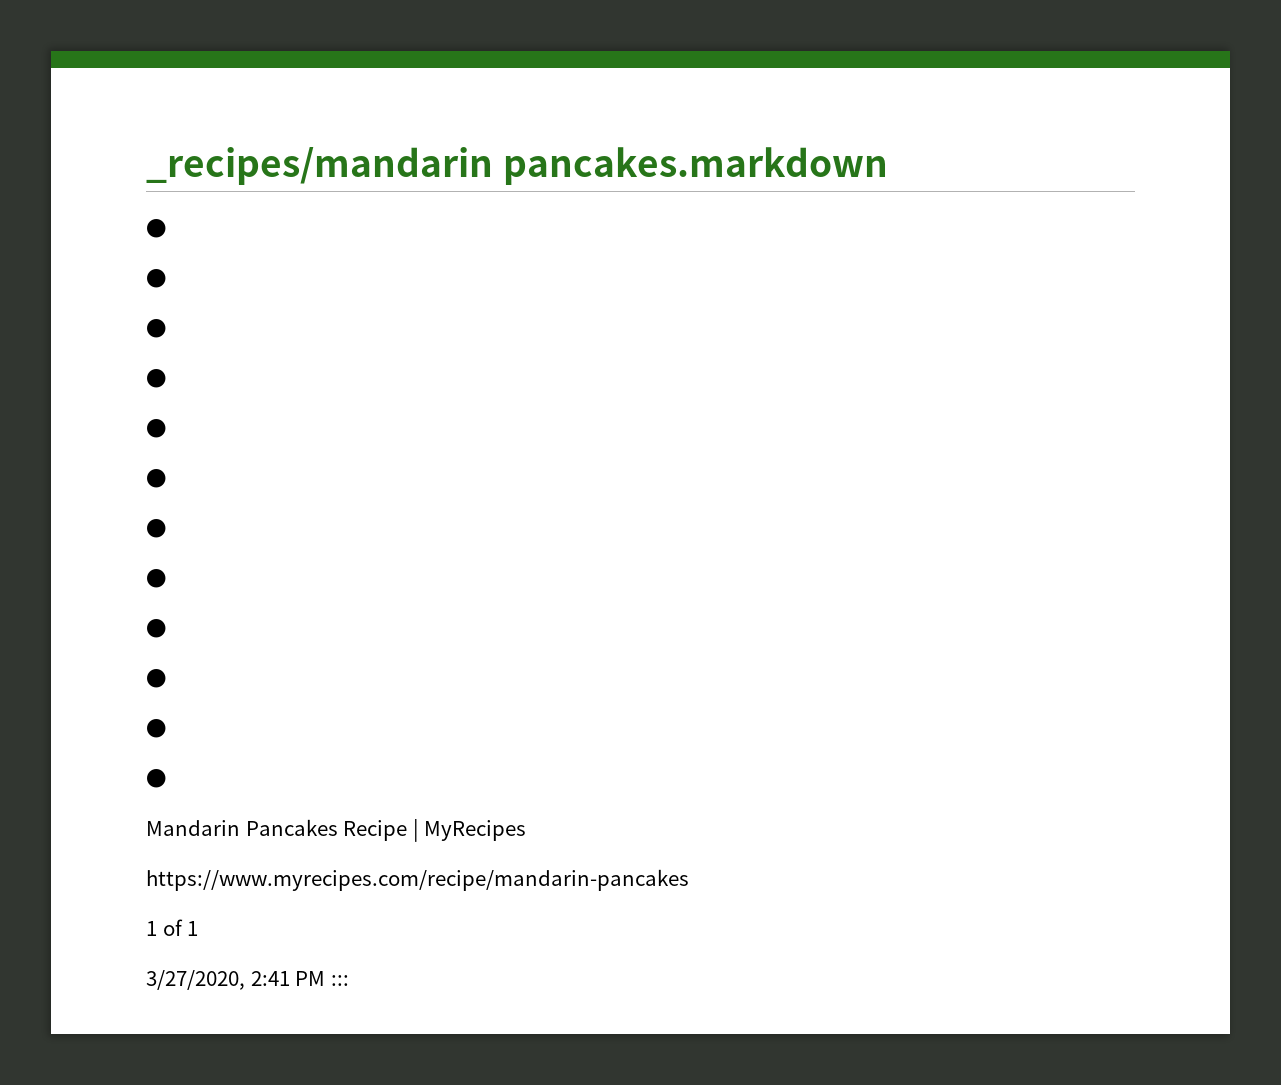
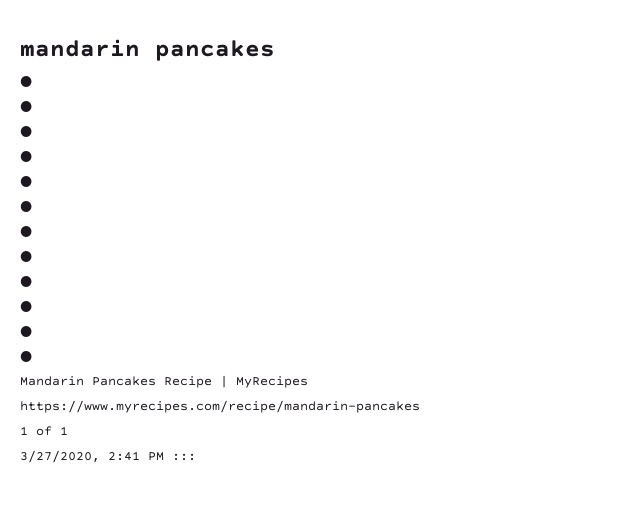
[146,147,888,185] _recipes/mandarin pancakes.markdown -> [20,39,275,61] mandarin pancakes

